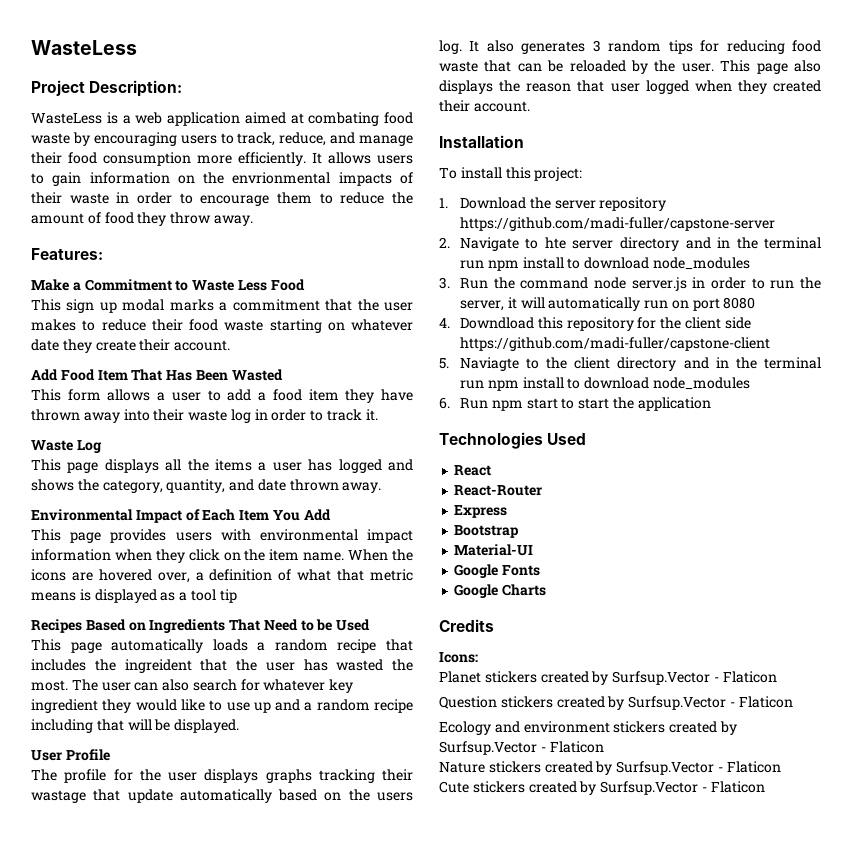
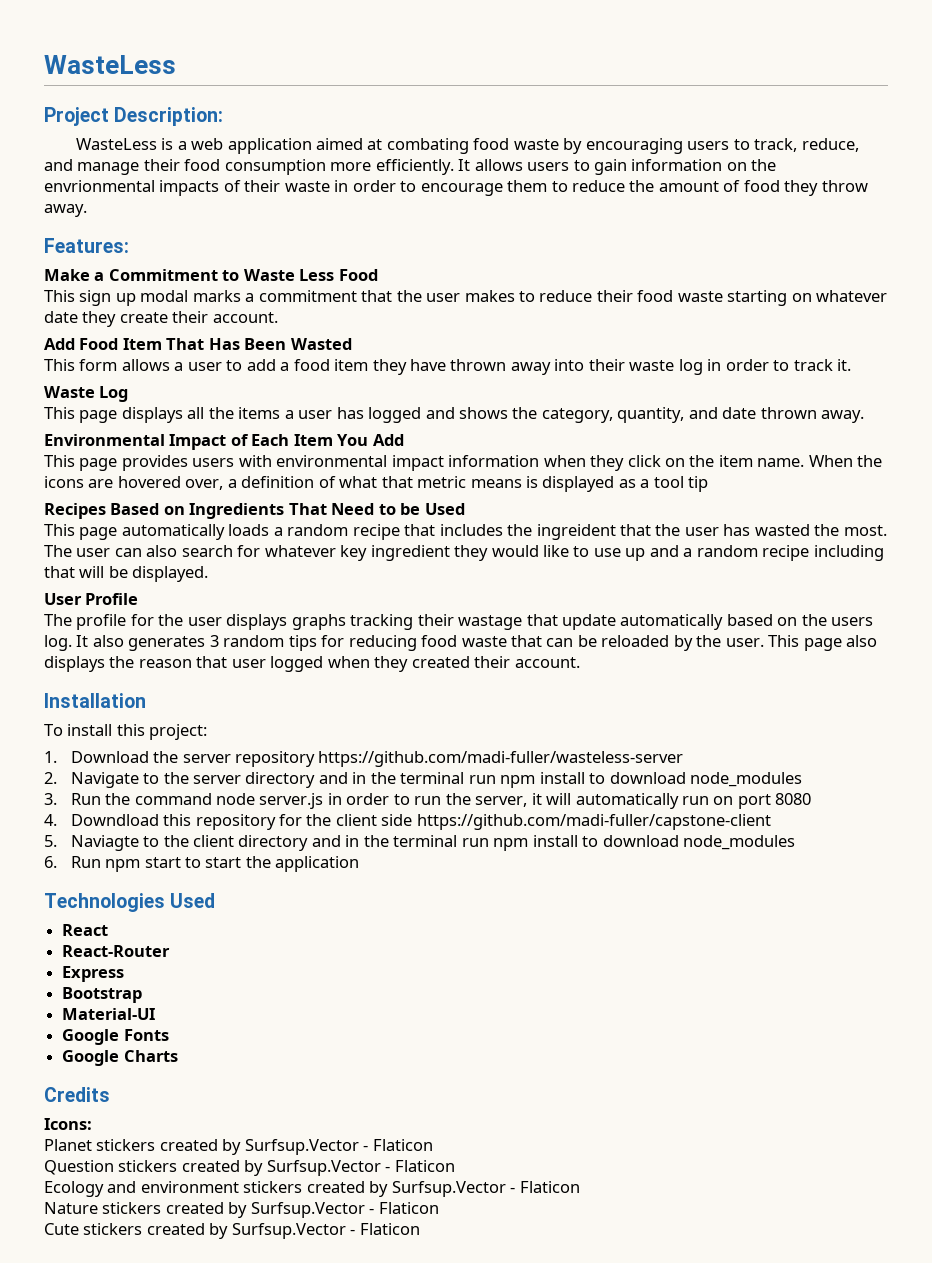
[459,217,775,231] https://github.com/madi-fuller/capstone-server -> [318,751,684,767] https://github.com/madi-fuller/wasteless-server
[544,237,566,249] hte -> [163,772,189,784] the

